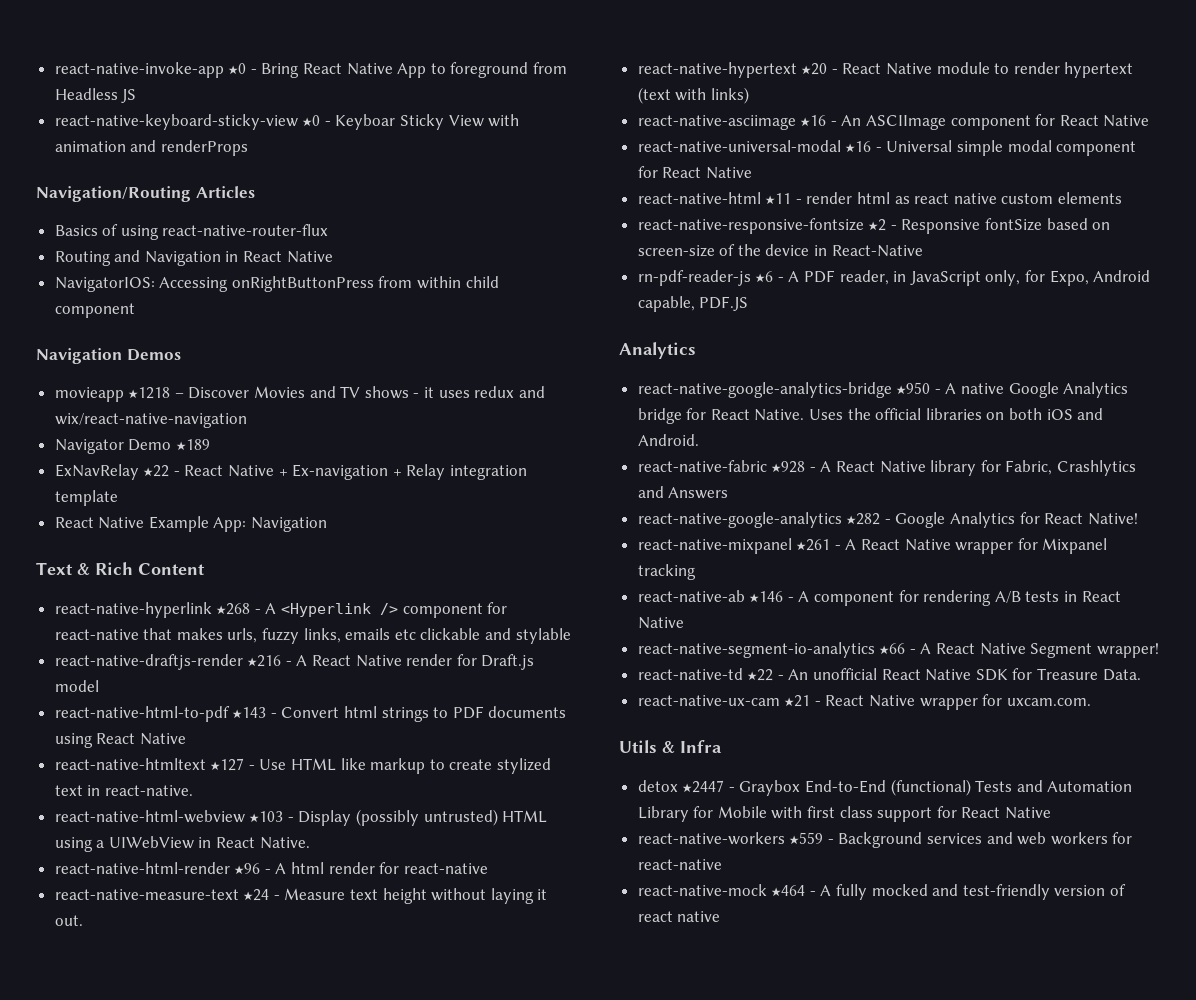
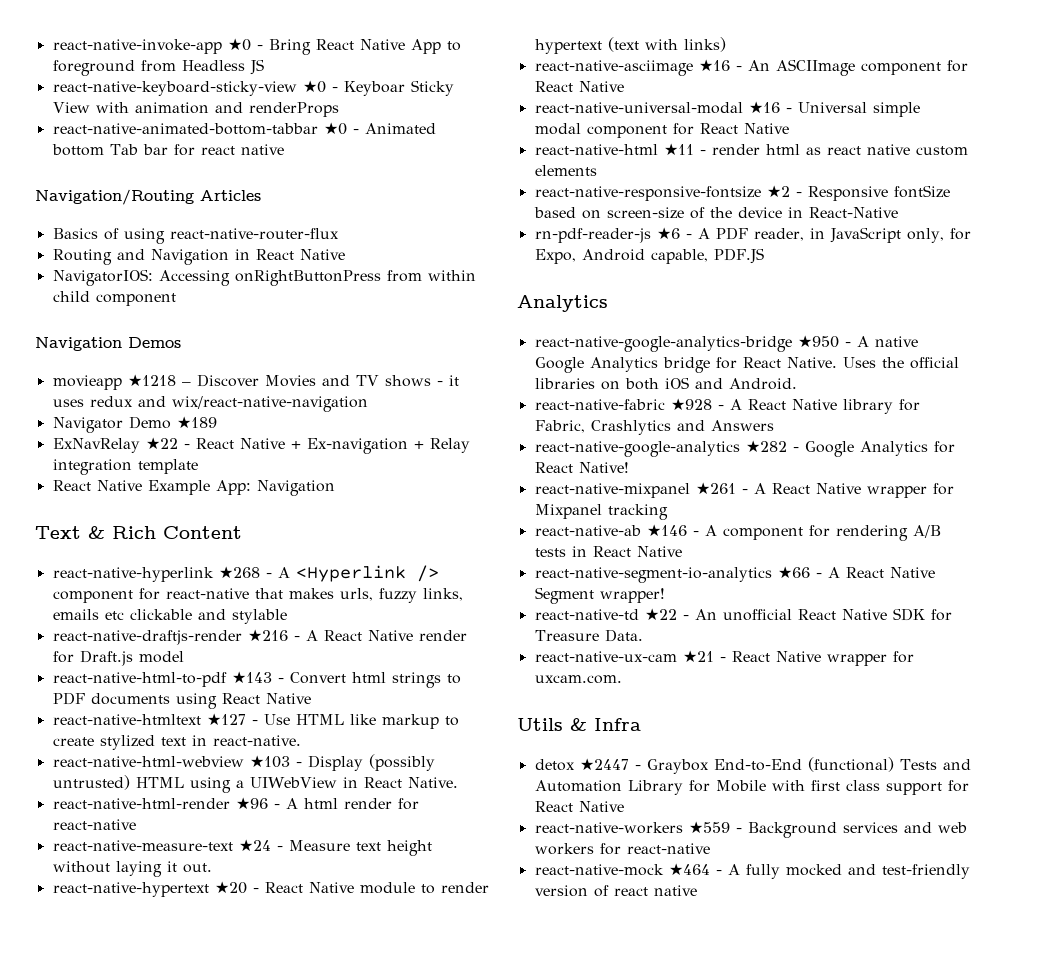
(248, 148) none -> [52,122,436,135] [51,144,284,156] // react-native-animated-bottom-tabbar ★0 - Animated bottom Tab bar for react native

